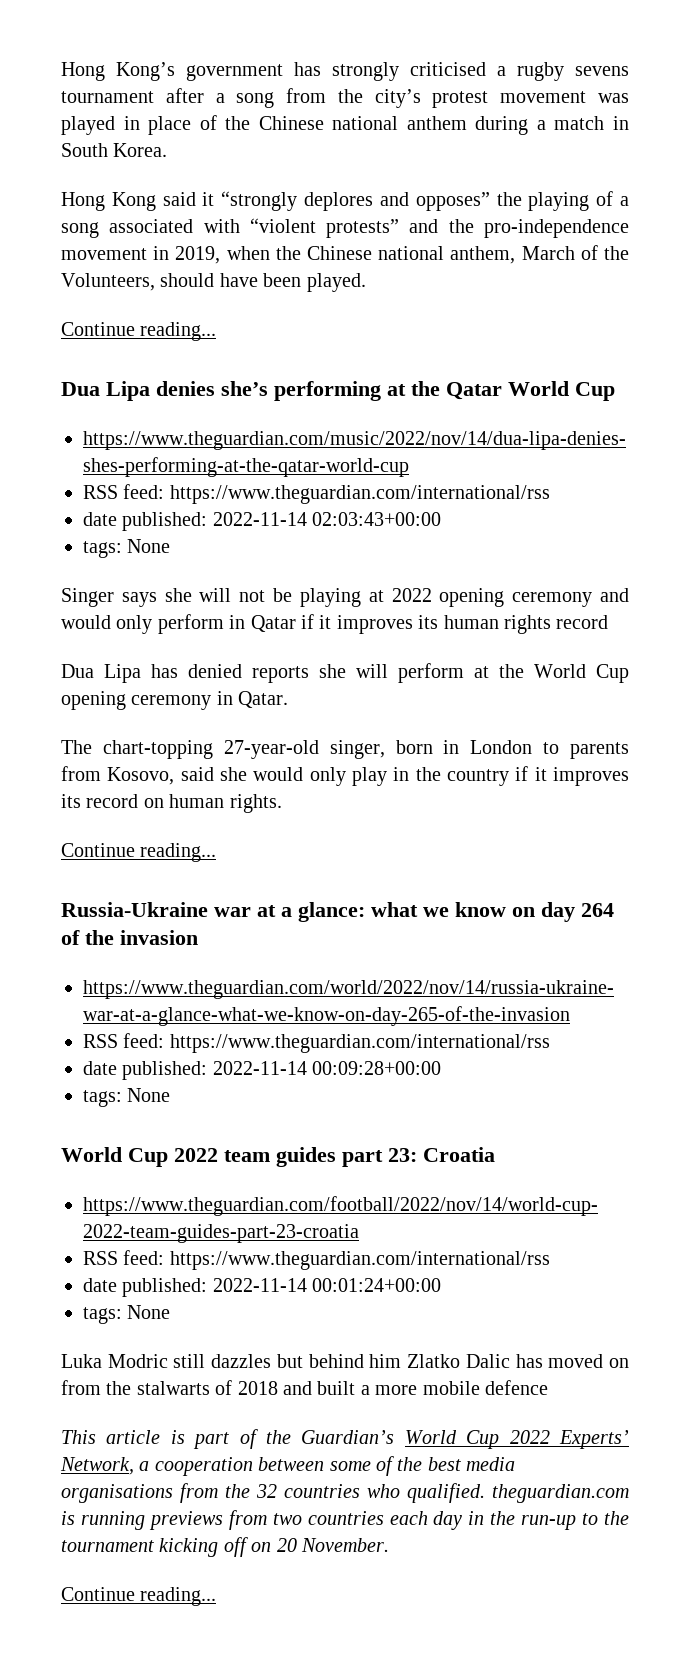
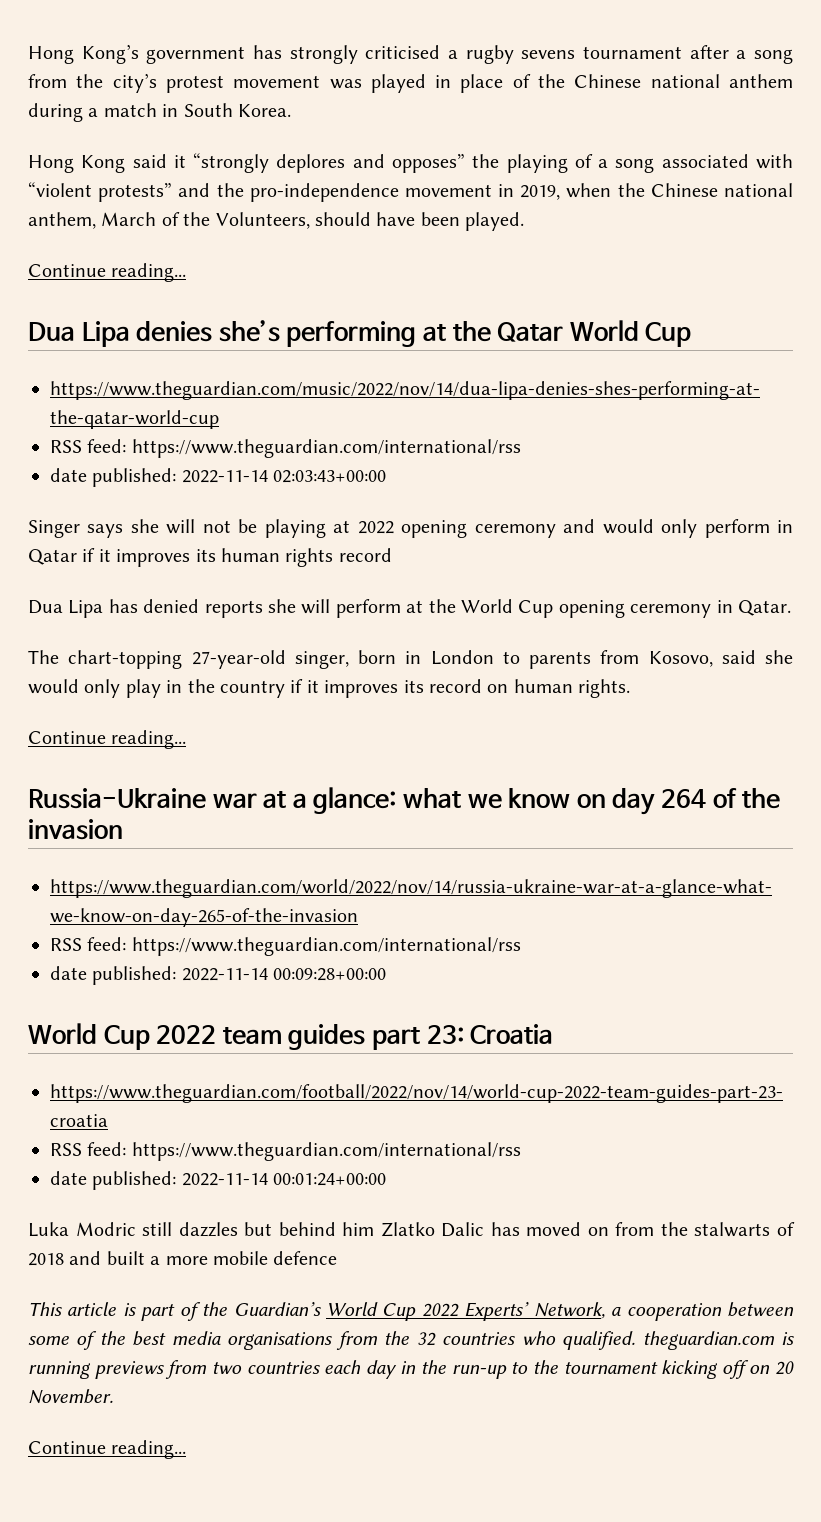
[83,539,171,558] // tags: None -> (387, 476) none
[83,1088,171,1107] // tags: None -> (387, 974) none
[83,1305,171,1324] // tags: None -> (387, 1179) none

